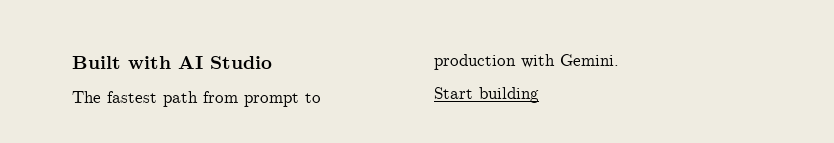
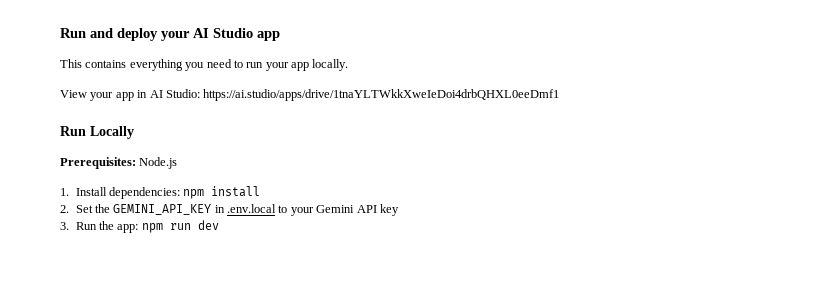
[72,56,272,69] [72,91,321,107] [434,54,619,70] [434,87,539,103] Built with AI Studio // The fastest path from prompt to production with Gemini. // Start building -> [60,28,280,41] [60,59,349,71] [60,89,560,101] [60,126,134,139] [60,157,178,169] [60,186,261,199] [60,204,399,216] [60,220,219,233] Run and deploy your AI Studio app // This contains everything you need to run your app locally. // View your app in AI Studio: https://ai.studio/apps/drive/1tnaYLTWkkXweIeDoi4drbQHXL0eeDmf1 // Run Locally // Prerequisites: Node.js // 1. Install dependencies: npm install // 2. Set the GEMINI_API_KEY in .env.local to your Gemini API key // 3. Run the app: npm run dev

